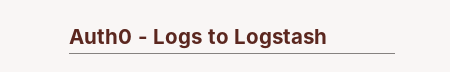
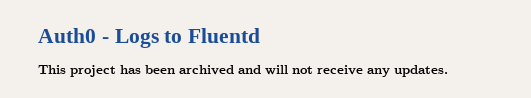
[234,29,328,49] Logstash -> [188,28,261,43] [38,65,448,77] Fluentd // This project has been archived and will not receive any updates.

